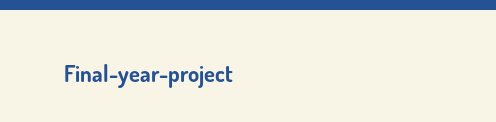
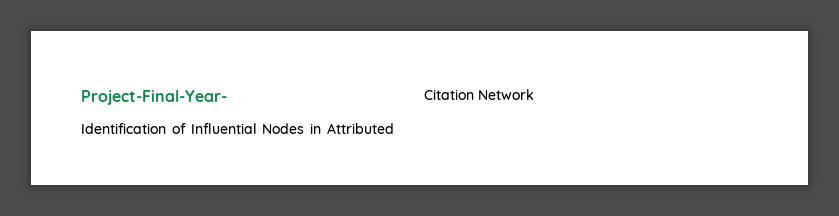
[64,64,233,88] Final-year-project -> [81,90,227,105] [81,123,394,134] [424,89,534,100] Project-Final-Year- // Identification of Influential Nodes in Attributed Citation Network

